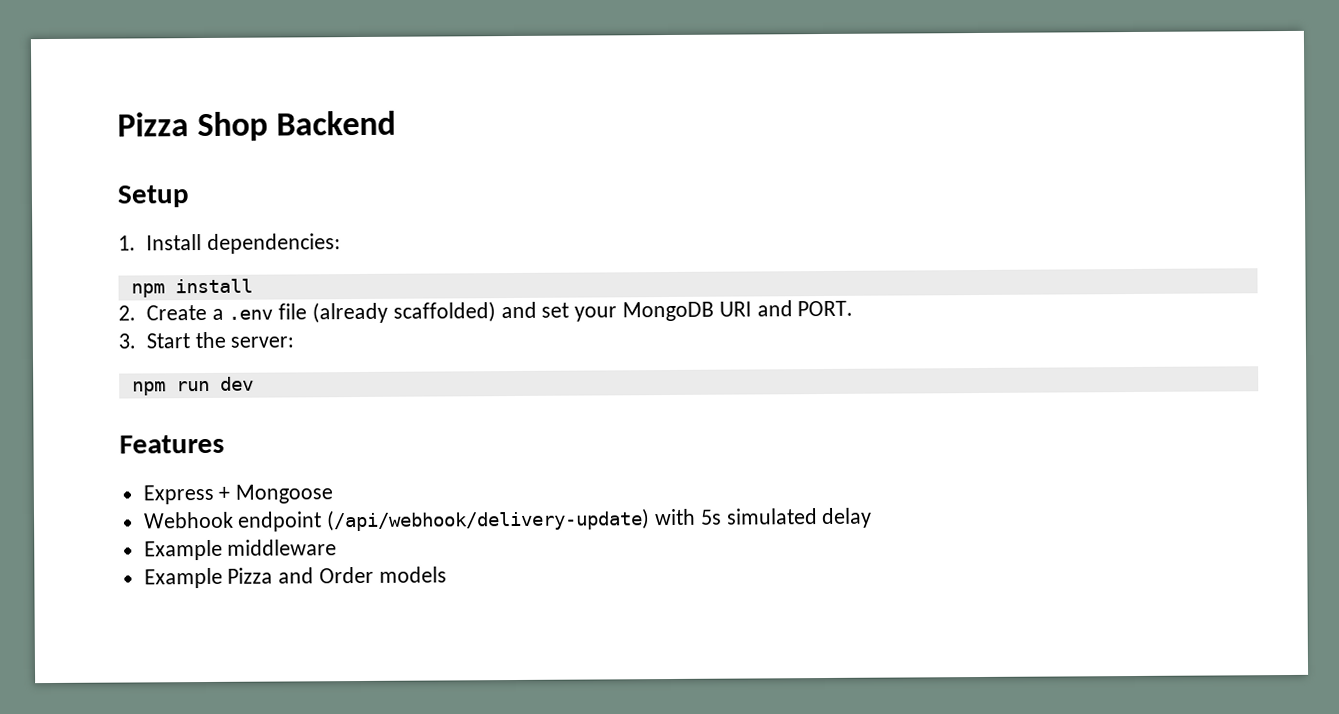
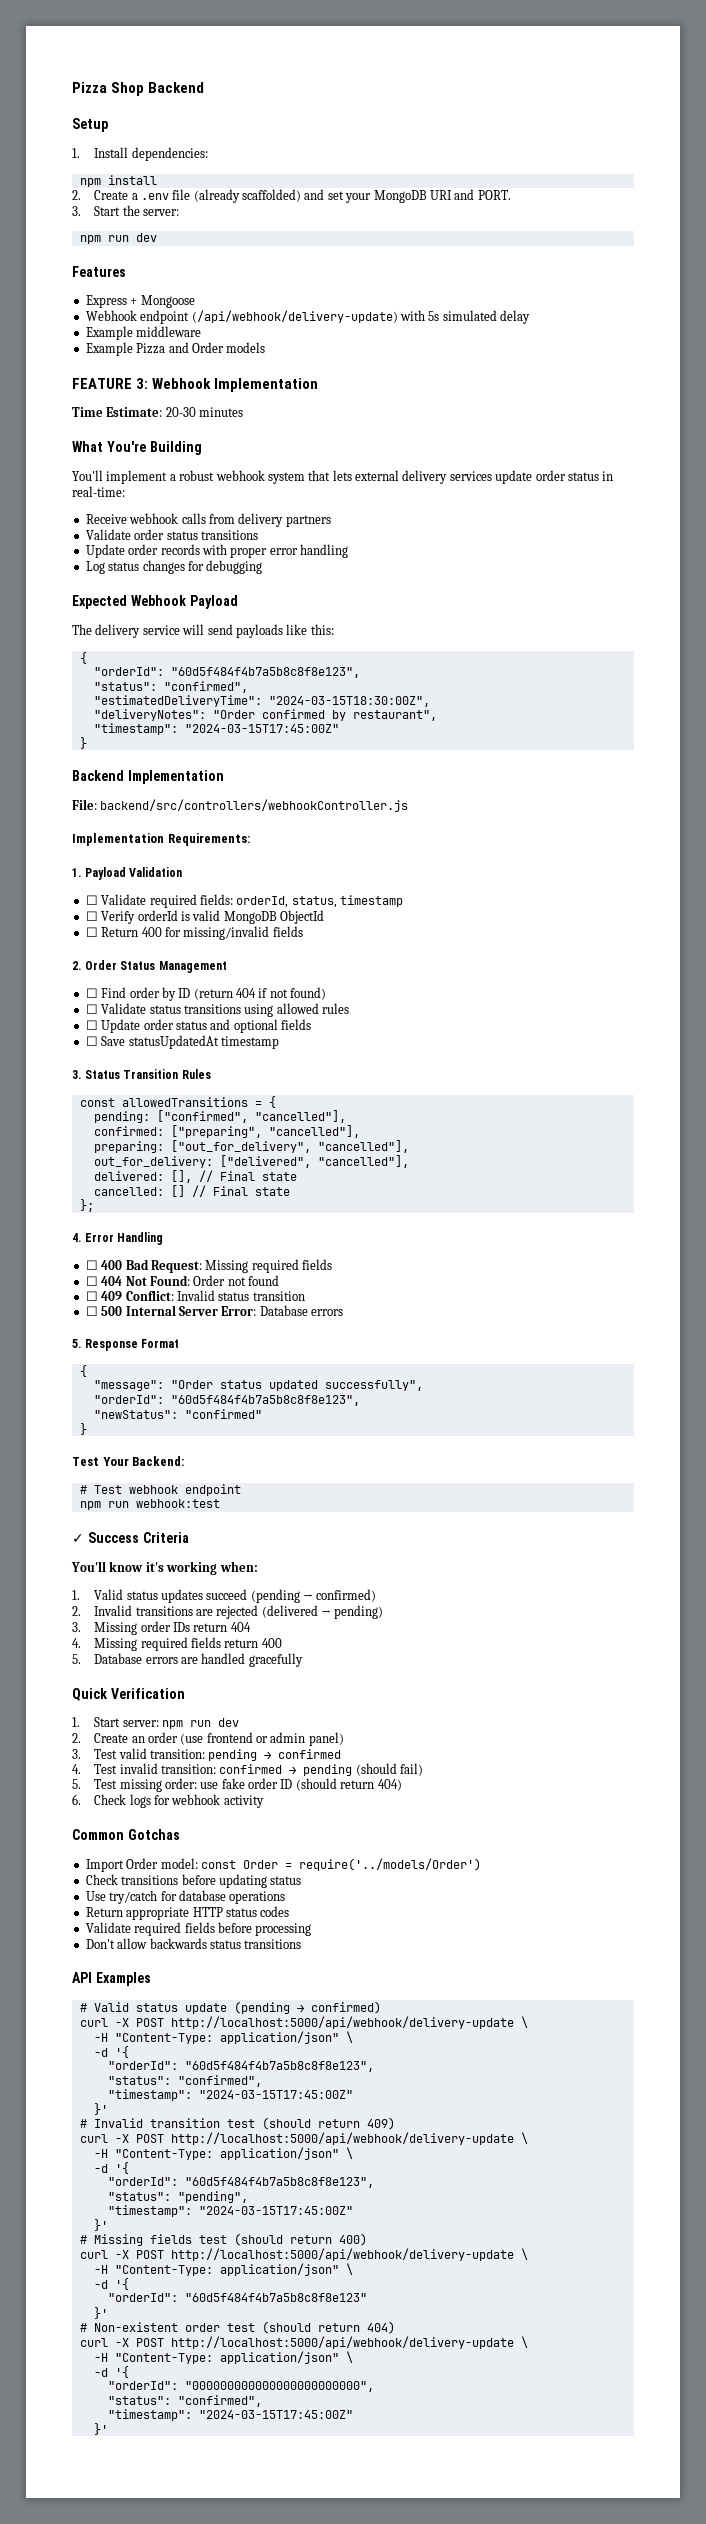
(447, 574) none -> [72,378,319,392] [72,407,244,417] [72,441,202,455] [72,470,614,484] [72,486,125,497] [85,513,331,527] [85,529,258,540] [85,544,348,558] [85,560,263,574] [72,595,238,609] [72,624,334,638] [79,652,87,664] [93,667,360,678] [93,681,248,693] [93,695,430,707] [93,709,437,721] [93,723,339,735] [79,737,87,749] [72,770,224,784] [72,799,409,812] [72,833,250,846] [72,867,183,880] [85,894,403,908] [85,910,324,924] [85,926,303,940] [72,960,227,973] [85,987,327,1001] [85,1003,349,1017] [85,1019,311,1033] [85,1035,279,1049] [72,1069,211,1079] [79,1096,276,1108] [93,1110,346,1123] [93,1125,360,1138] [93,1140,409,1153] [93,1155,409,1168] [93,1170,297,1183] [93,1185,290,1197] [79,1199,94,1212] [72,1232,164,1245] [85,1259,332,1273] [85,1275,279,1286] [85,1290,305,1301] [85,1305,343,1316] [72,1339,180,1351] [79,1365,87,1377] [93,1380,423,1391] [93,1395,360,1406] [93,1409,262,1419] [79,1423,87,1435] [72,1456,185,1466] [79,1484,241,1496] [79,1499,220,1510] [72,1532,189,1543] [71,1561,258,1575] [72,1589,377,1603] [72,1605,384,1619] [72,1621,251,1635] [72,1637,282,1651] [72,1653,303,1667] [72,1688,185,1701] [72,1717,239,1729] [72,1732,344,1746] [72,1748,342,1761] [72,1763,424,1776] [72,1778,402,1792] [72,1794,264,1808] [72,1829,180,1840] [85,1858,481,1872] [85,1874,302,1888] [85,1890,286,1904] [85,1906,290,1920] [85,1922,312,1936] [85,1938,302,1949] [72,1972,151,1986] [79,2001,381,2014] [79,2016,528,2029] [93,2031,353,2044] [93,2046,129,2058] [107,2061,374,2072] [107,2075,262,2087] [107,2089,353,2101] [93,2103,108,2115] [79,2117,395,2130] [79,2132,528,2145] [93,2147,353,2160] [93,2162,129,2174] [107,2177,374,2188] [107,2191,248,2203] [107,2205,353,2217] [93,2219,108,2231] [79,2233,367,2246] [79,2248,528,2261] [93,2263,353,2276] [93,2278,129,2290] [107,2293,367,2302] [93,2307,108,2319] [79,2321,395,2334] [79,2336,528,2349] [93,2351,353,2364] [93,2366,129,2378] [107,2381,374,2392] [107,2395,262,2407] [107,2409,353,2421] [93,2423,108,2435] // FEATURE 3: Webhook Implementation // Time Estimate: 20-30 minutes // What You're Building // You'll implement a robust webhook system that lets external delivery services update order status in real-time: // Receive webhook calls from delivery partners // Validate order status transitions // Update order records with proper error handling // Log status changes for debugging // Expected Webhook Payload // The delivery service will send payloads like this: // { // "orderId": "60d5f484f4b7a5b8c8f8e123", // "status": "confirmed", // "estimatedDeliveryTime": "2024-03-15T18:30:00Z", // "deliveryNotes": "Order confirmed by restaurant", // "timestamp": "2024-03-15T17:45:00Z" // } // Backend Implementation // File: backend/src/controllers/webhookController.js // Implementation Requirements: // 1. Payload Validation // ☐ Validate required fields: orderId, status, timestamp // ☐ Verify orderId is valid MongoDB ObjectId // ☐ Return 400 for missing/invalid fields // 2. Order Status Management // ☐ Find order by ID (return 404 if not found) // ☐ Validate status transitions using allowed rules // ☐ Update order status and optional fields // ☐ Save statusUpdatedAt timestamp // 3. Status Transition Rules // const allowedTransitions = { // pending: ["confirmed", "cancelled"], // confirmed: ["preparing", "cancelled"], // preparing: ["out_for_delivery", "cancelled"], // out_for_delivery: ["delivered", "cancelled"], // delivered: [], // Final state // cancelled: [] // Final state // }; // 4. Error Handling // ☐ 400 Bad Request: Missing required fields // ☐ 404 Not Found: Order not found // ☐ 409 Conflict: Invalid status transition // ☐ 500 Internal Server Error: Database errors // 5. Response Format // { // "message": "Order status updated successfully", // "orderId": "60d5f484f4b7a5b8c8f8e123", // "newStatus": "confirmed" // } // Test Your Backend: // # Test webhook endpoint // npm run webhook:test // ✓ Success Criteria // You'll know it's working when: // 1. Valid status updates succeed (pending → confirmed) // 2. Invalid transitions are rejected (delivered → pending) // 3. Missing order IDs return 404 // 4. Missing required fields return 400 // 5. Database errors are handled gracefully // Quick Verification // 1. Start server: npm run dev // 2. Create an order (use frontend or admin panel) // 3. Test valid transition: pending → confirmed // 4. Test invalid transition: confirmed → pending (should fail) // 5. Test missing order: use fake order ID (should return 404) // 6. Check logs for webhook activity // Common Gotchas // Import Order model: const Order = require('../models/Order') // Check transitions before updating status // Use try/catch for database operations // Return appropriate HTTP status codes // Validate required fields before processing // Don't allow backwards status transitions // API Examples // # Valid status update (pending → confirmed) // curl -X POST http://localhost:5000/api/webhook/delivery-update \ // -H "Content-Type: application/json" \ // -d '{ // "orderId": "60d5f484f4b7a5b8c8f8e123", // "status": "confirmed", // "timestamp": "2024-03-15T17:45:00Z" // }' // # Invalid transition test (should return 409) // curl -X POST http://localhost:5000/api/webhook/delivery-update \ // -H "Content-Type: application/json" \ // -d '{ // "orderId": "60d5f484f4b7a5b8c8f8e123", // "status": "pending", // "timestamp": "2024-03-15T17:45:00Z" // }' // # Missing fields test (should return 400) // curl -X POST http://localhost:5000/api/webhook/delivery-update \ // -H "Content-Type: application/json" \ // -d '{ // "orderId": "60d5f484f4b7a5b8c8f8e123" // }' // # Non-existent order test (should return 404) // curl -X POST http://localhost:5000/api/webhook/delivery-update \ // -H "Content-Type: application/json" \ // -d '{ // "orderId": "000000000000000000000000", // "status": "confirmed", // "timestamp": "2024-03-15T17:45:00Z" // }'

